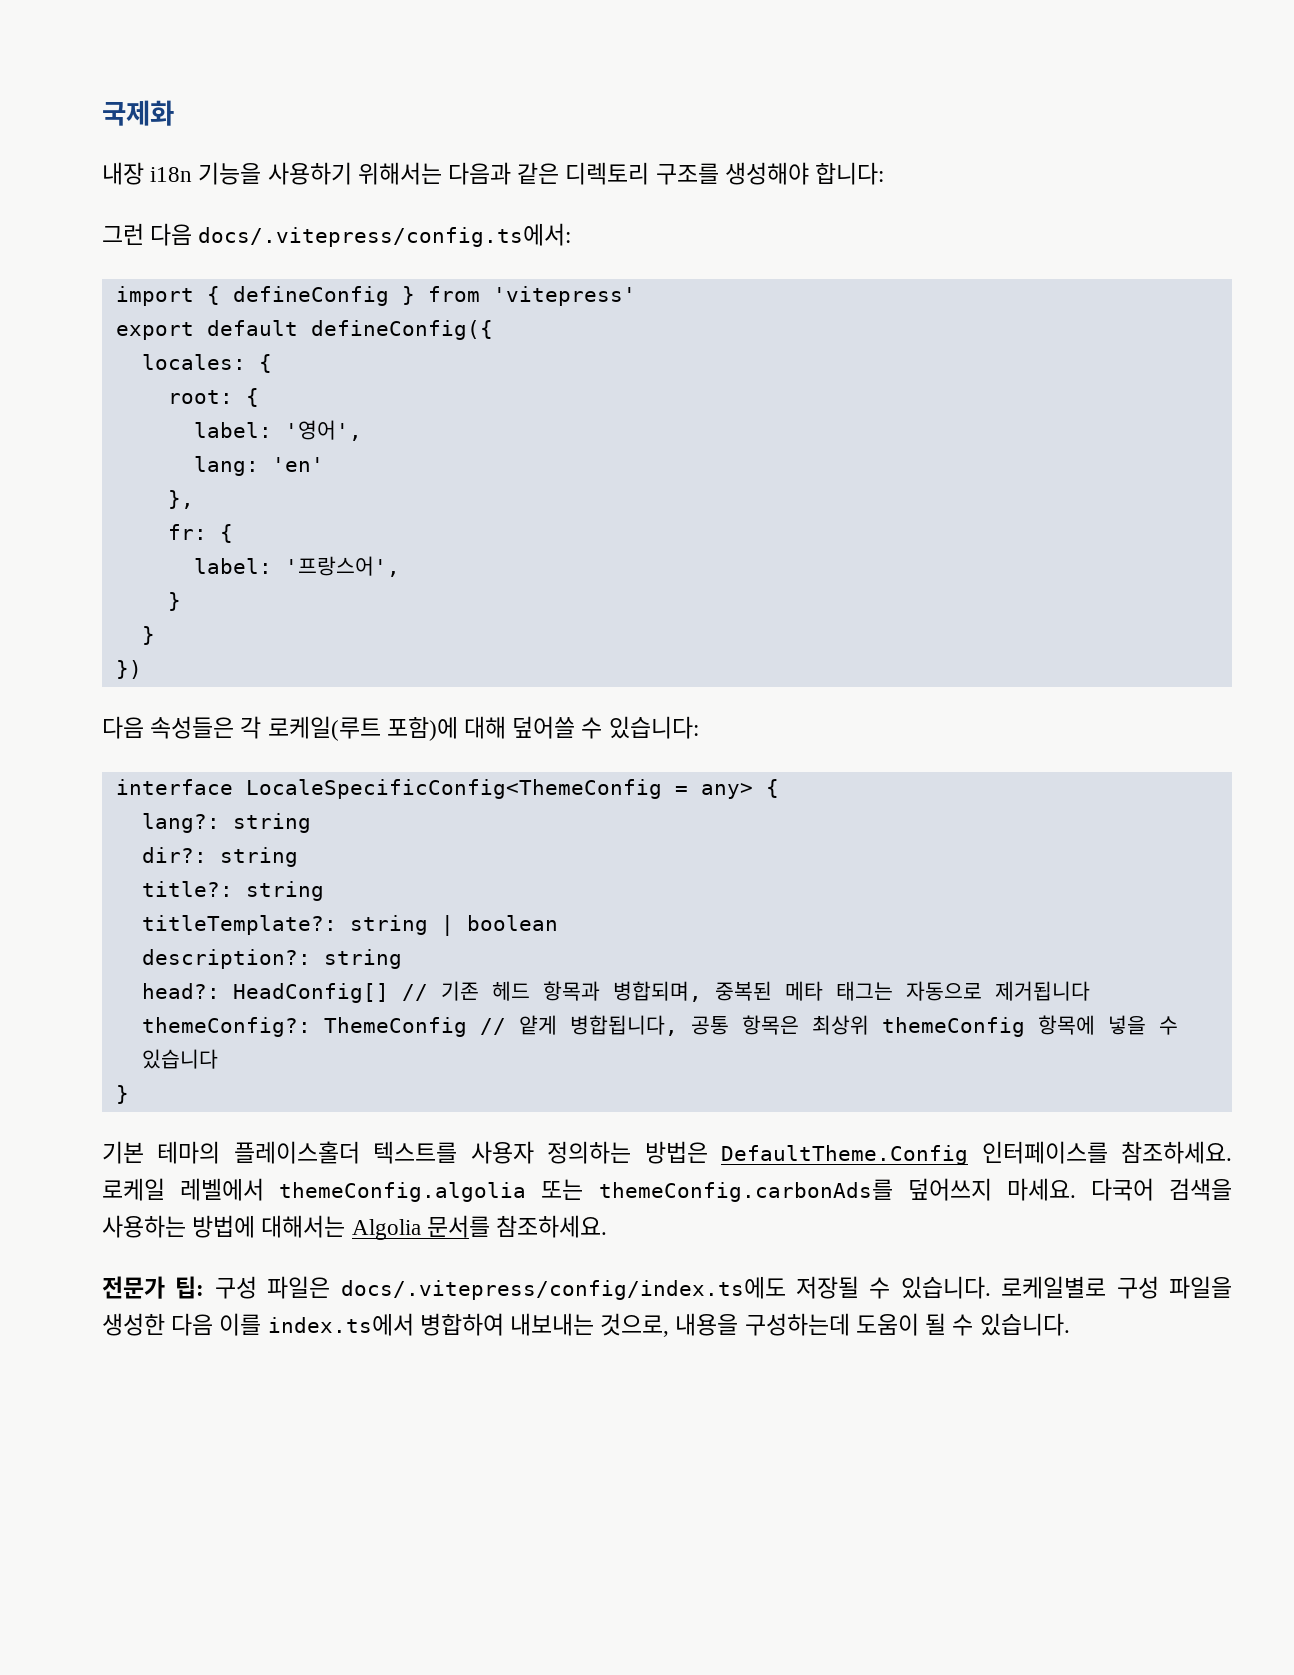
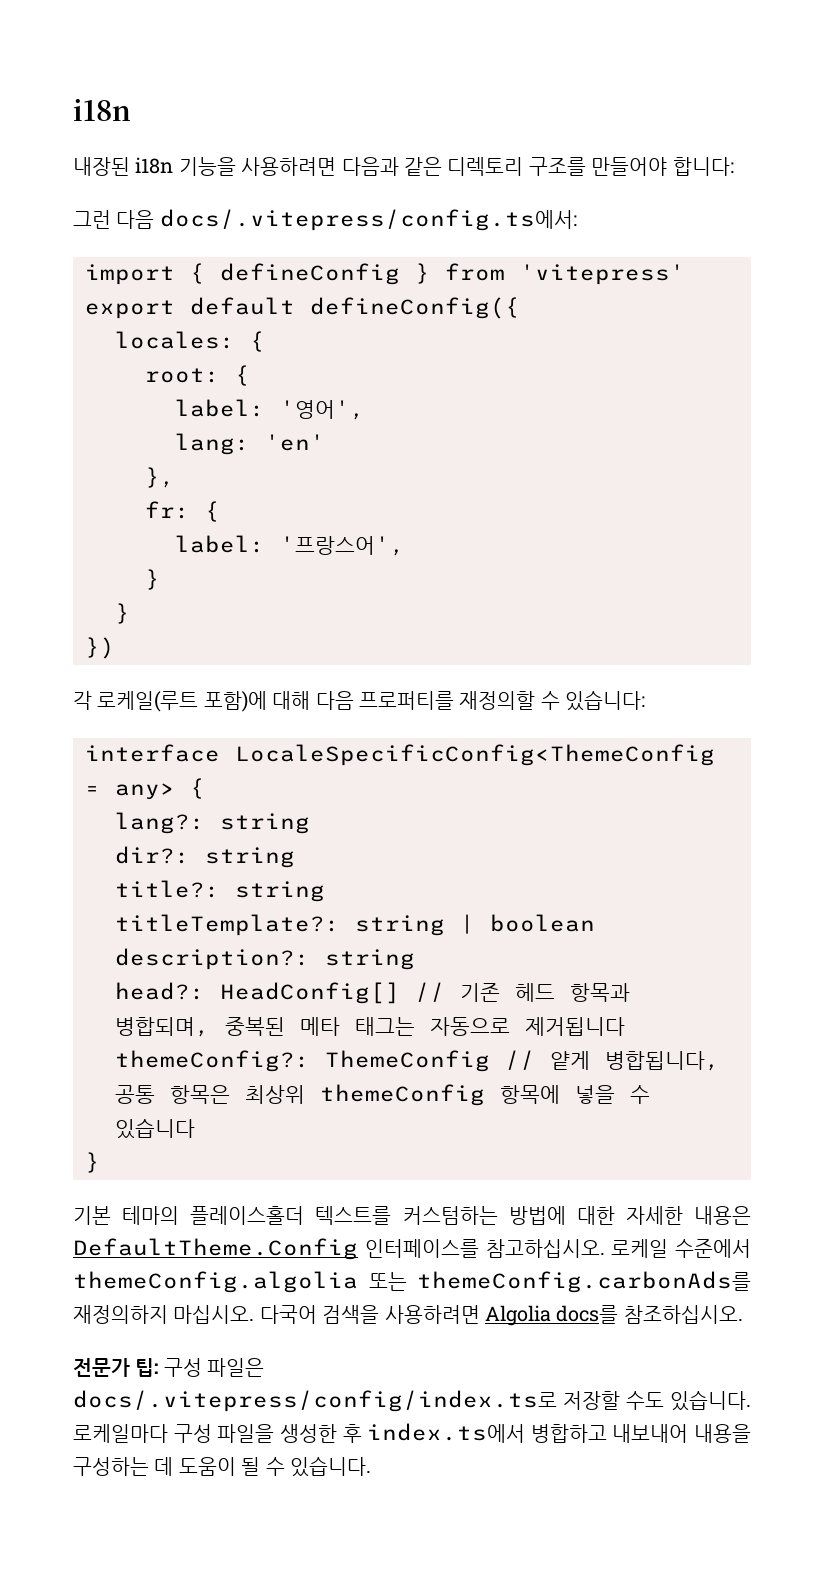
[102,100,174,126] [102,162,442,185] 국제화 // 내장 i18n 기능을 사용하기 위해서는 -> [73,99,131,121] [73,157,337,176] i18n // 내장된 i18n 기능을 사용하려면
[724,162,809,185] 생성해야 -> [591,157,668,176] 만들어야
[102,716,235,739] 다음 속성들은 -> (115, 648) none
[512,716,576,739] 덮어쓸 -> [315,691,536,710] 다음 프로퍼티를 재정의할
[470,1141,1232,1165] [102,1178,1232,1202] [102,1215,608,1240] [102,1276,1232,1300] [102,1313,850,1337] 사용자 정의하는 방법은 DefaultTheme.Config 인터페이스를 참조하세요. 로케일 레벨에서 themeConfig.algolia 또는 themeConfig.carbonAds를 덮어쓰지 마세요. 다국어 검색을 사용하는 방법에 대해서는 Algolia 문서를 참조하세요. // 전문가 팁: 구성 파일은 docs/.vitepress/config/index.ts에도 저장될 수 있습니다. 로케일별로 구성 파일을 생성한 다음 이를 index.ts에서 병합하여 내보내는 것으로, 내용을 구성하는데 -> [402,1206,751,1225] [73,1238,751,1260] [73,1271,751,1293] [73,1305,743,1326] [73,1358,265,1377] [73,1390,751,1412] [73,1423,751,1443] [73,1457,174,1476] 커스텀하는 방법에 대한 자세한 내용은 DefaultTheme.Config 인터페이스를 참고하십시오. 로케일 수준에서 themeConfig.algolia 또는 themeConfig.carbonAds를 재정의하지 마십시오. 다국어 검색을 사용하려면 Algolia docs를 참조하십시오. // 전문가 팁: 구성 파일은 docs/.vitepress/config/index.ts로 저장할 수도 있습니다. 로케일마다 구성 파일을 생성한 후 index.ts에서 병합하고 내보내어 내용을 구성하는 데

